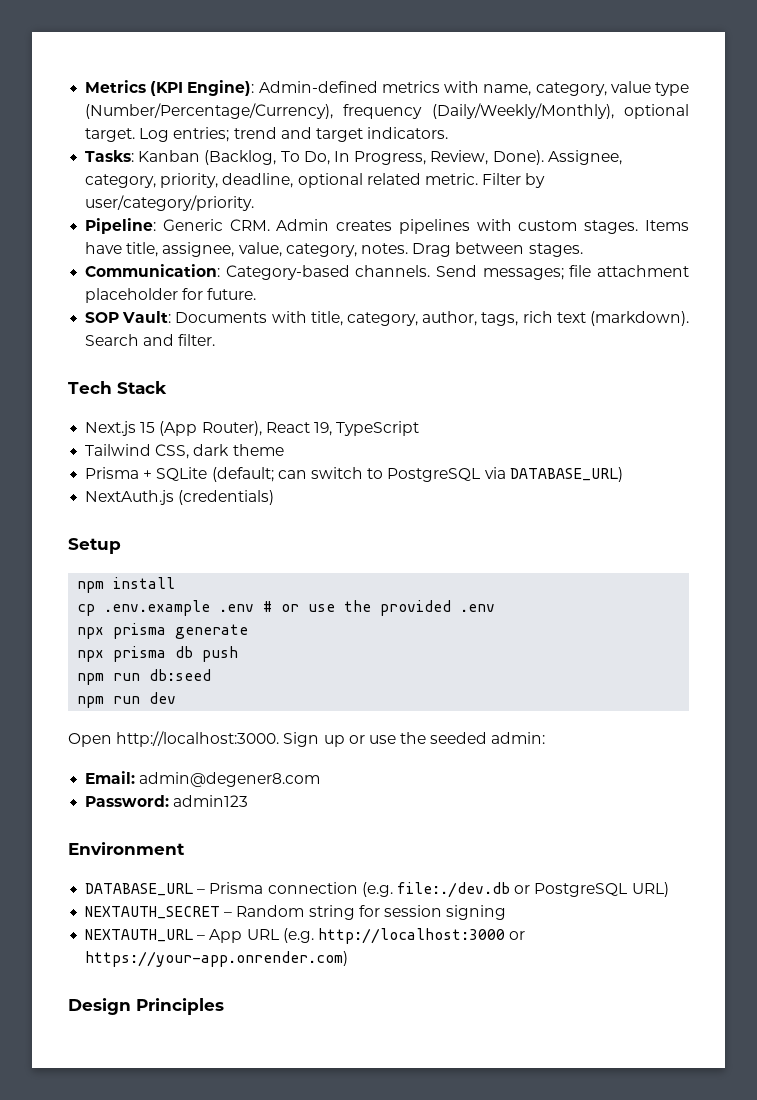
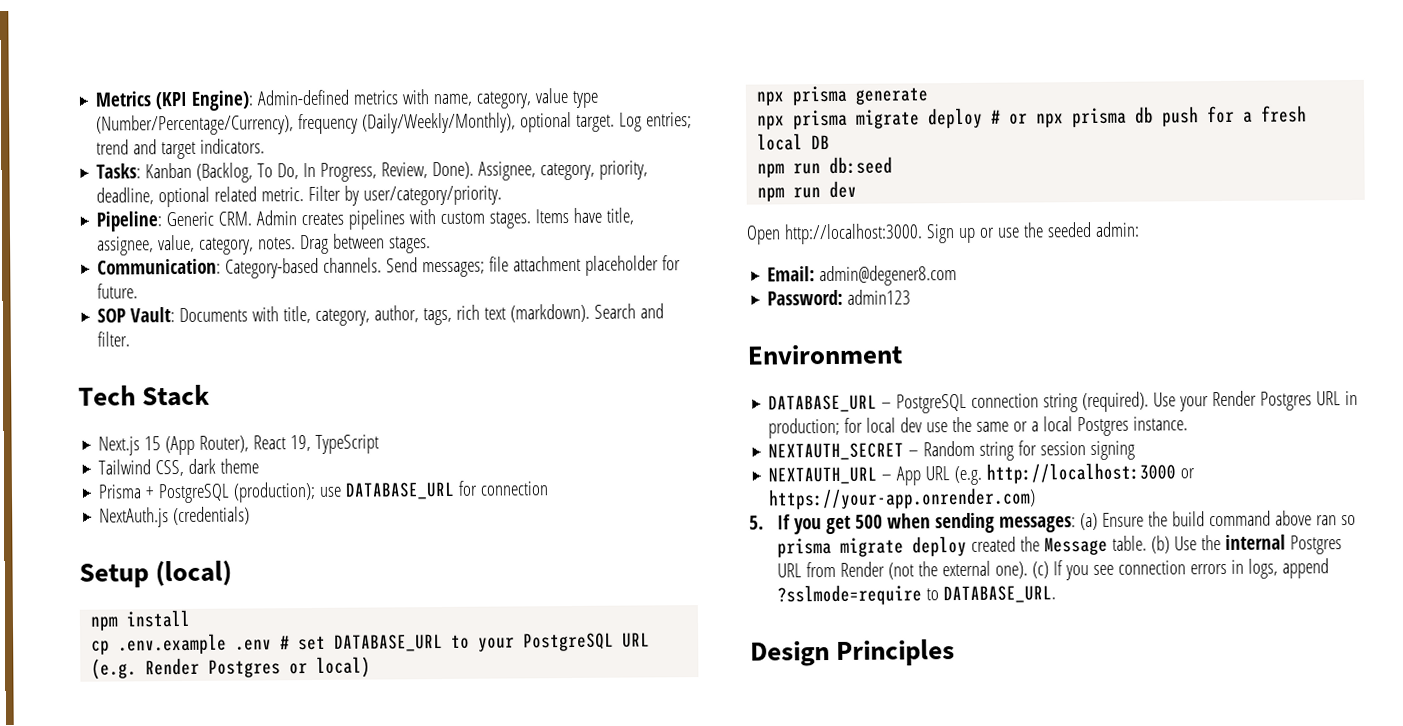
[156,467,623,482] SQLite (default; can switch to PostgreSQL via DATABASE_URL) -> [158,480,550,504] PostgreSQL (production); use DATABASE_URL for connection
(121, 546) none -> [155,560,233,587] (local)
[281,600,496,616] or use the provided .env -> [298,632,651,652] [91,656,372,680] set DATABASE_URL to your PostgreSQL URL (e.g. Render Postgres or local)
[175,646,239,662] db push -> [856,105,1308,129] [757,133,831,151] migrate deploy # or npx prisma db push for a fresh local DB
[209,882,669,898] Prisma connection (e.g. file:./dev.db or PostgreSQL URL) -> [896,390,1359,414] [768,416,1189,439] PostgreSQL connection string (required). Use your Render Postgres URL in production; for local dev use the same or a local Postgres instance.
(349, 959) none -> [749,510,1357,535] [777,534,1343,558] [777,558,1330,581] [777,584,1057,606] // 5. If you get 500 when sending messages: (a) Ensure the build command above ran so prisma migrate deploy created the Message table. (b) Use the internal Postgres URL from Render (not the external one). (c) If you see connection errors in logs, append ?sslmode=require to DATABASE_URL.

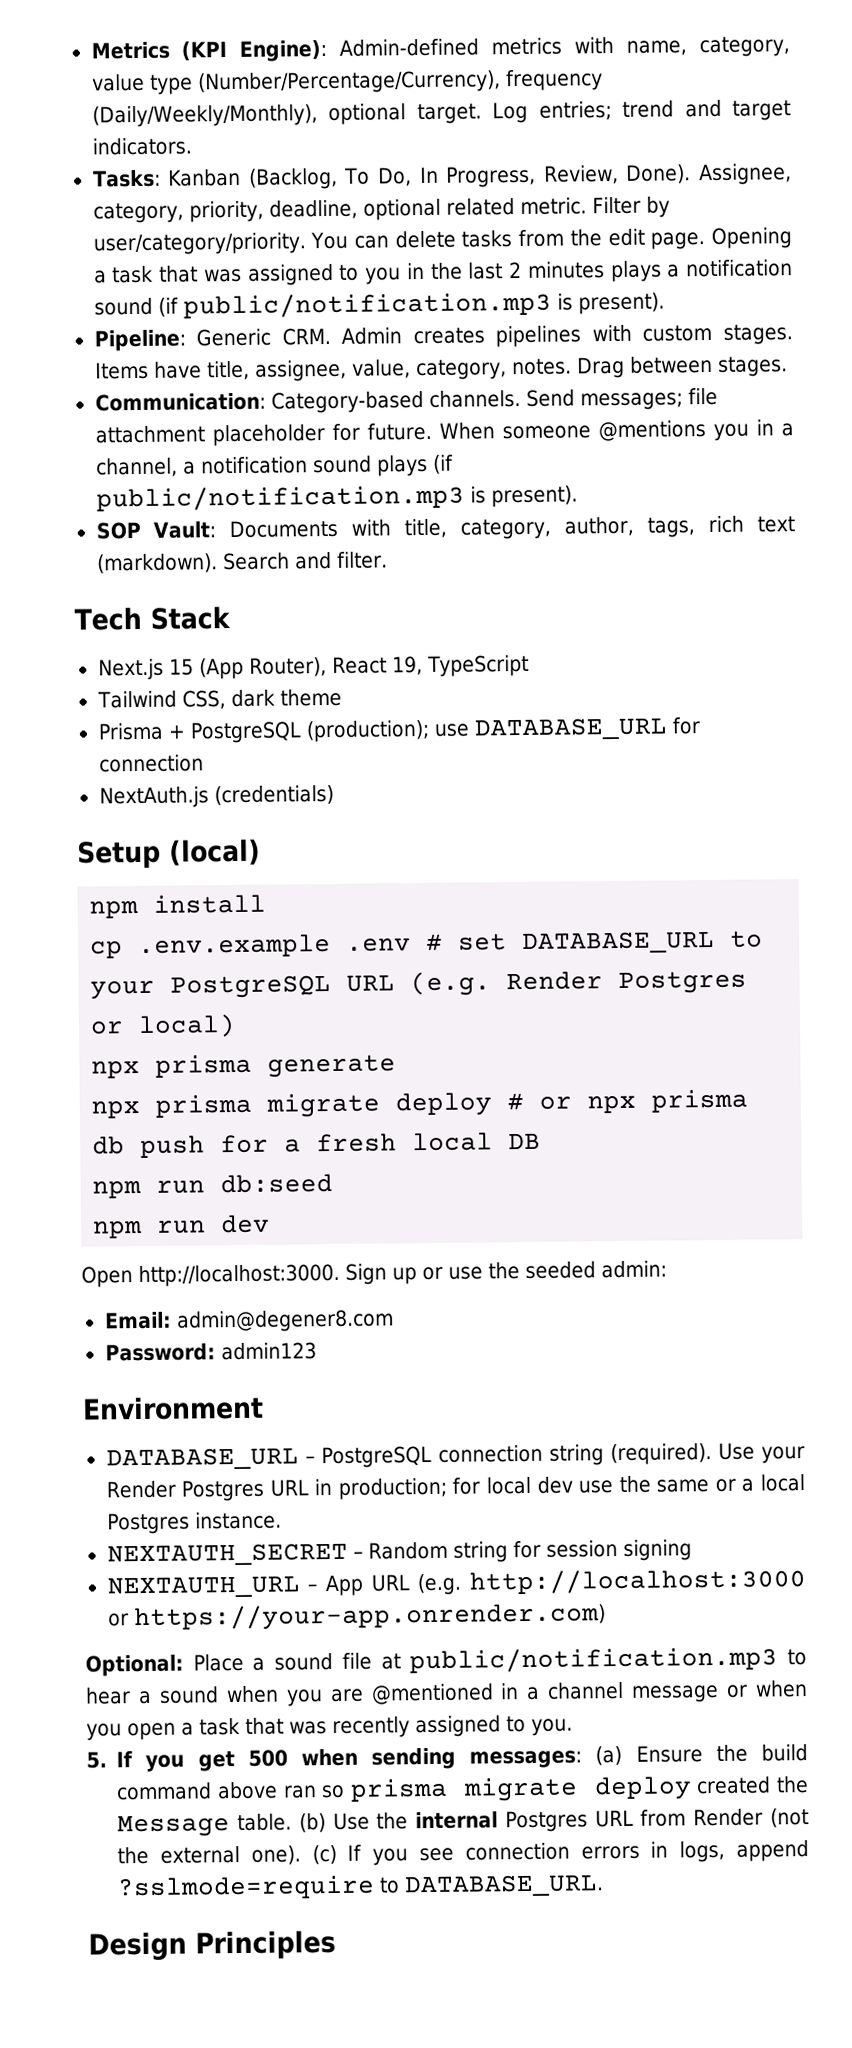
(503, 195) none -> [310,227,793,250] [93,259,794,286] [93,291,665,319] You can delete tasks from the edit page. Opening a task that was assigned to you in the last 2 minutes plays a notification sound (if public/notification.mp3 is present).
(139, 291) none -> [438,419,794,442] [95,454,454,478] [95,484,578,512] When someone @mentions you in a channel, a notification sound plays (if public/notification.mp3 is present).
(1037, 498) none -> [85,1646,807,1677] [85,1680,808,1707] [86,1715,573,1741] // Optional: Place a sound file at public/notification.mp3 to hear a sound when you are @mentioned in a channel message or when you open a task that was recently assigned to you.

